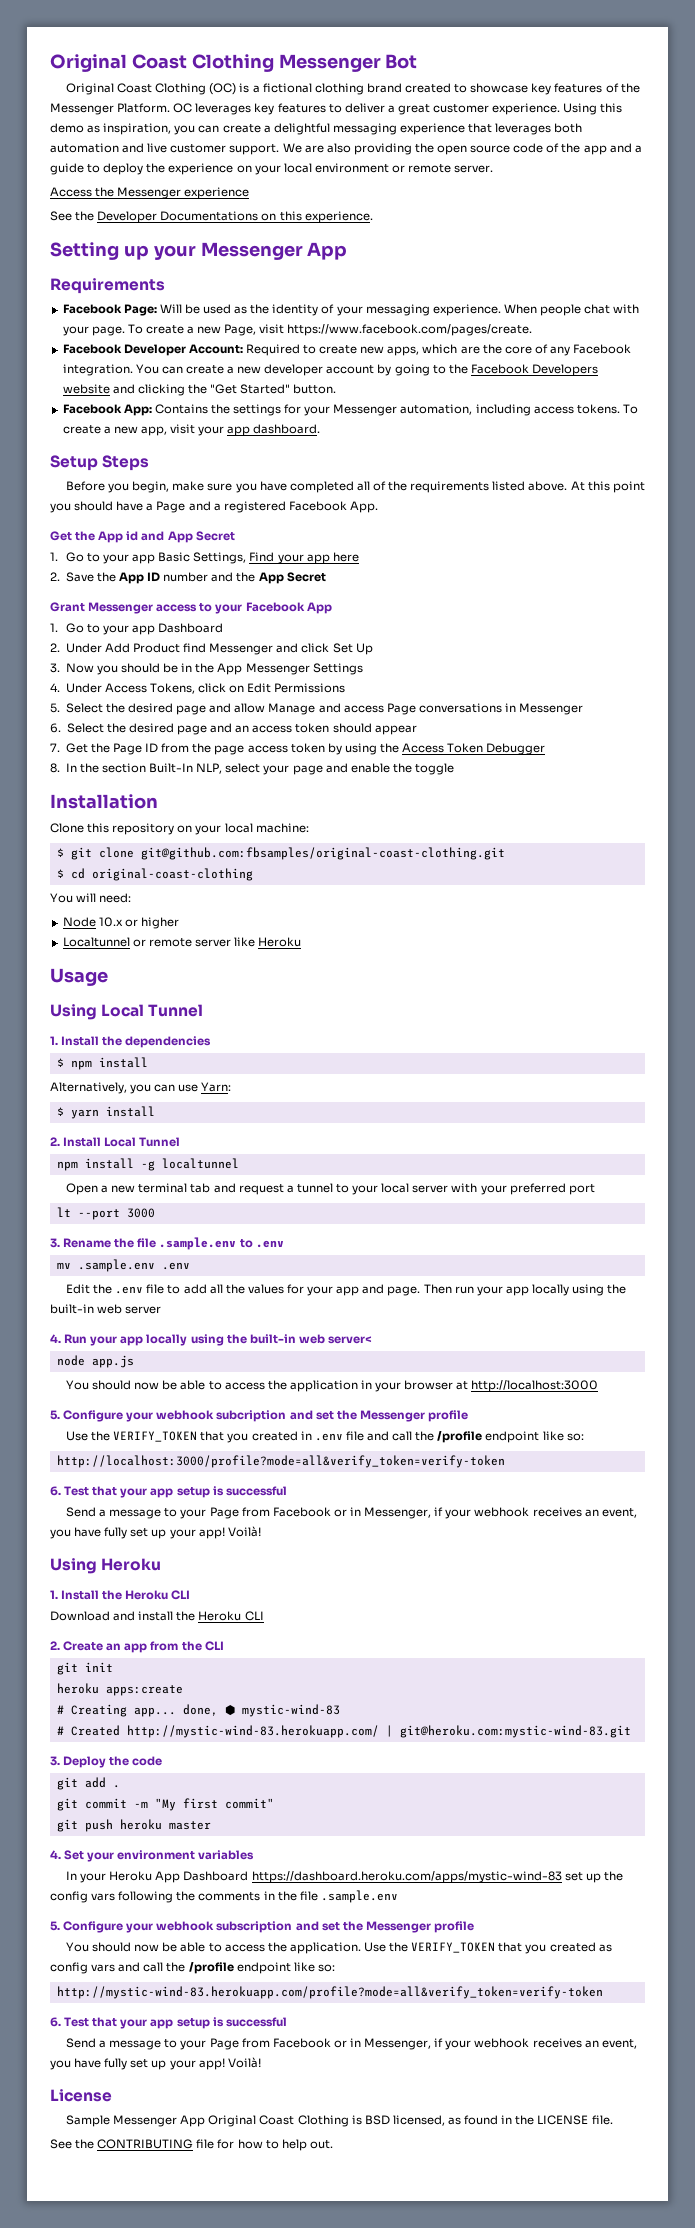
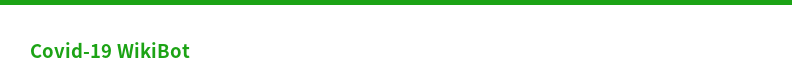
[50,54,418,72] [66,83,640,95] [50,103,623,115] [50,123,583,135] [50,143,642,155] [50,163,494,175] [50,187,250,199] [50,211,373,223] [50,242,348,260] [50,278,165,294] [62,304,640,316] [62,324,533,336] [62,344,632,356] [62,364,599,376] [62,384,337,396] [62,404,638,416] [62,424,321,436] [50,455,150,471] [66,481,645,493] [50,501,378,513] [50,531,235,543] [50,552,359,564] [50,572,326,584] [50,602,332,614] [50,623,224,635] [50,643,373,655] [50,663,363,675] [50,683,346,694] [50,703,584,715] [50,723,417,735] [50,743,546,755] [50,763,454,775] [50,794,158,809] [50,823,309,835] [56,847,505,860] [56,868,253,881] [50,893,132,903] [62,917,179,929] [62,937,302,947] [50,968,108,986] [50,1004,204,1020] [50,1036,212,1048] [56,1057,148,1070] [50,1082,232,1094] [56,1106,155,1119] [50,1137,181,1147] [56,1158,239,1171] [66,1183,595,1195] [56,1207,155,1220] [50,1237,284,1250] [56,1259,190,1272] [66,1284,627,1296] [50,1304,162,1314] [50,1334,372,1346] [56,1355,134,1368] [66,1380,599,1392] [50,1410,468,1422] [66,1431,584,1443] [56,1455,505,1468] [50,1486,287,1498] [66,1507,637,1519] [50,1526,261,1539] [50,1558,162,1574] [50,1590,191,1600] [50,1611,264,1621] [50,1641,224,1653] [56,1662,113,1675] [56,1683,183,1696] [56,1704,340,1717] [56,1725,631,1738] [50,1756,163,1768] [56,1777,120,1790] [56,1798,274,1811] [56,1819,211,1832] [50,1850,255,1862] [66,1871,623,1883] [50,1890,398,1903] [50,1921,474,1933] [66,1942,612,1954] [50,1962,335,1974] [56,1986,603,1999] [50,2017,287,2029] [66,2038,637,2050] [50,2057,261,2070] [50,2089,112,2102] [66,2115,613,2127] [50,2139,333,2151] Original Coast Clothing Messenger Bot // Original Coast Clothing (OC) is a fictional clothing brand created to showcase key features of the Messenger Platform. OC leverages key features to deliver a great customer experience. Using this demo as inspiration, you can create a delightful messaging experience that leverages both automation and live customer support. We are also providing the open source code of the app and a guide to deploy the experience on your local environment or remote server. // Access the Messenger experience // See the Developer Documentations on this experience. // Setting up your Messenger App // Requirements // Facebook Page: Will be used as the identity of your messaging experience. When people chat with your page. To create a new Page, visit https://www.facebook.com/pages/create. // Facebook Developer Account: Required to create new apps, which are the core of any Facebook integration. You can create a new developer account by going to the Facebook Developers website and clicking the "Get Started" button. // Facebook App: Contains the settings for your Messenger automation, including access tokens. To create a new app, visit your app dashboard. // Setup Steps // Before you begin, make sure you have completed all of the requirements listed above. At this point you should have a Page and a registered Facebook App. // Get the App id and App Secret // 1. Go to your app Basic Settings, Find your app here // 2. Save the App ID number and the App Secret // Grant Messenger access to your Facebook App // 1. Go to your app Dashboard // 2. Under Add Product find Messenger and click Set Up // 3. Now you should be in the App Messenger Settings // 4. Under Access Tokens, click on Edit Permissions // 5. Select the desired page and allow Manage and access Page conversations in Messenger // 6. Select the desired page and an access token should appear // 7. Get the Page ID from the page access token by using the Access Token Debugger // 8. In the section Built-In NLP, select your page and enable the toggle // Installation // Clone this repository on your local machine: // $ git clone git@github.com:fbsamples/original-coast-clothing.git // $ cd original-coast-clothing // You will need: // Node 10.x or higher // Localtunnel or remote server like Heroku // Usage // Using Local Tunnel // 1. Install the dependencies // $ npm install // Alternatively, you can use Yarn: // $ yarn install // 2. Install Local Tunnel // npm install -g localtunnel // Open a new terminal tab and request a tunnel to your local server with your preferred port // lt --port 3000 // 3. Rename the file .sample.env to .env // mv .sample.env .env // Edit the .env file to add all the values for your app and page. Then run your app locally using the built-in web server // 4. Run your app locally using the built-in web server< // node app.js // You should now be able to access the application in your browser at http://localhost:3000 // 5. Configure your webhook subcription and set the Messenger profile // Use the VERIFY_TOKEN that you created in .env file and call the /profile endpoint like so: // http://localhost:3000/profile?mode=all&verify_token=verify-token // 6. Test that your app setup is successful // Send a message to your Page from Facebook or in Messenger, if your webhook receives an event, you have fully set up your app! Voilà! // Using Heroku // 1. Install the Heroku CLI // Download and install the Heroku CLI // 2. Create an app from the CLI // git init // heroku apps:create // # Creating app... done, ⬢ mystic-wind-83 // # Created http://mystic-wind-83.herokuapp.com/ | git@heroku.com:mystic-wind-83.git // 3. Deploy the code // git add . // git commit -m "My first commit" // git push heroku master // 4. Set your environment variables // In your Heroku App Dashboard https://dashboard.heroku.com/apps/mystic-wind-83 set up the config vars following the comments in the file .sample.env // 5. Configure your webhook subscription and set the Messenger profile // You should now be able to access the application. Use the VERIFY_TOKEN that you created as config vars and call the /profile endpoint like so: // http://mystic-wind-83.herokuapp.com/profile?mode=all&verify_token=verify-token // 6. Test that your app setup is successful // Send a message to your Page from Facebook or in Messenger, if your webhook receives an event, you have fully set up your app! Voilà! // License // Sample Messenger App Original Coast Clothing is BSD licensed, as found in the LICENSE file. // See the CONTRIBUTING file for how to help out. -> [30,42,190,58] Covid-19 WikiBot

